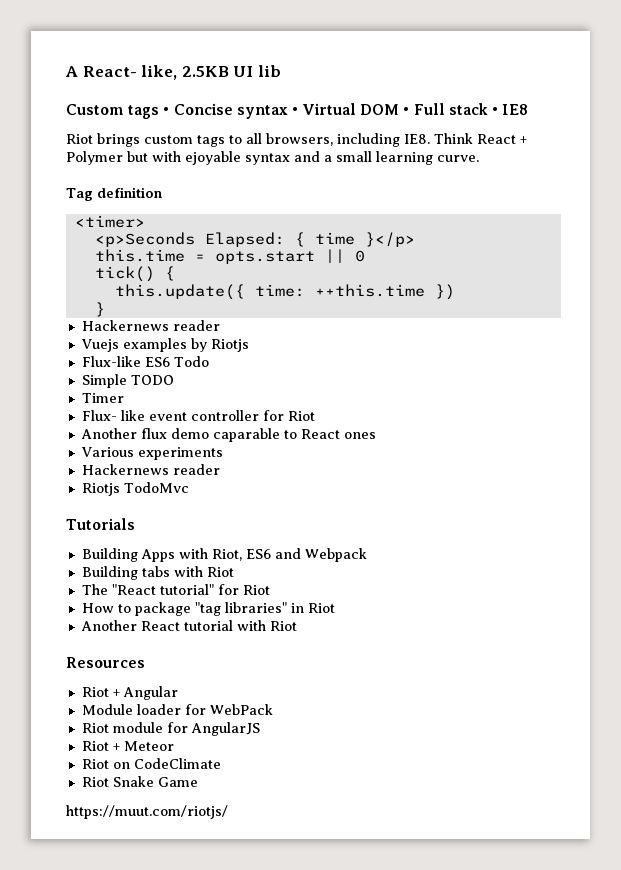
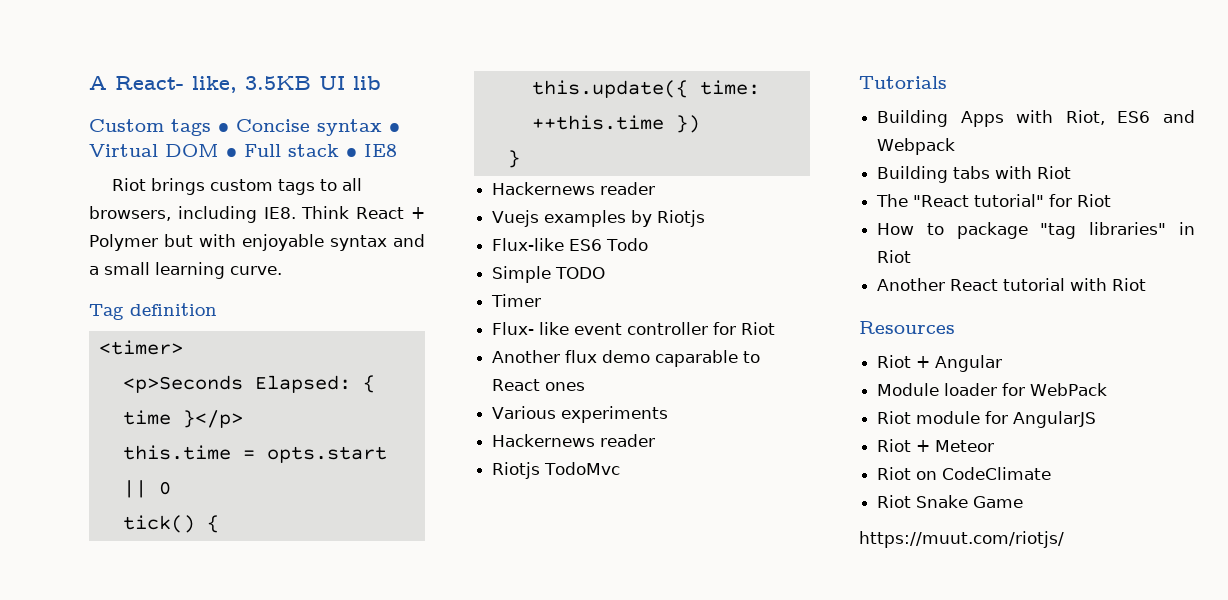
[181,66,229,77] 2.5KB -> [245,76,311,90] 3.5KB
[185,151,241,165] ejoyable -> [242,234,324,251] enjoyable

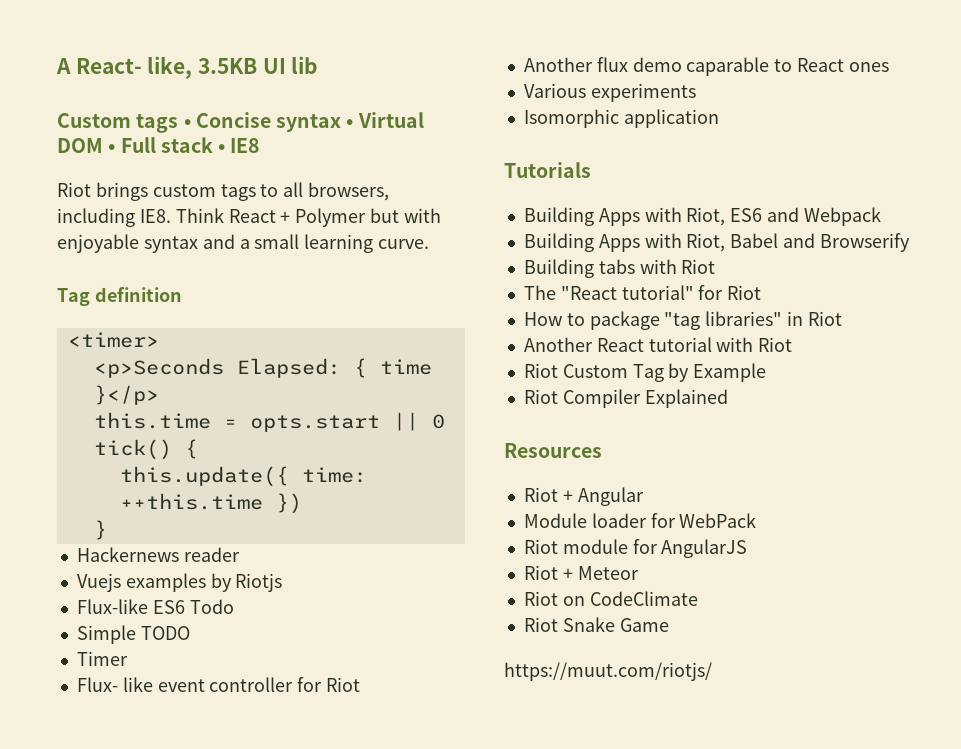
[492,434,656,447] [492,462,621,479] Hackernews reader // Riotjs TodoMvc -> [523,109,719,128] Isomorphic application
(956, 146) none -> [523,233,910,252] // Building Apps with Riot, Babel and Browserify
(1147, 284) none -> [523,363,767,382] [523,389,728,408] // Riot Custom Tag by Example // Riot Compiler Explained

